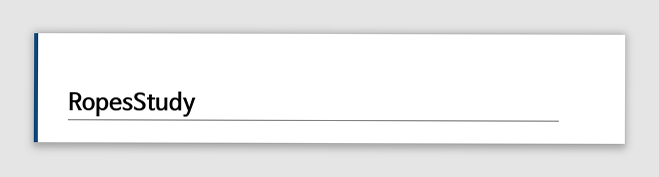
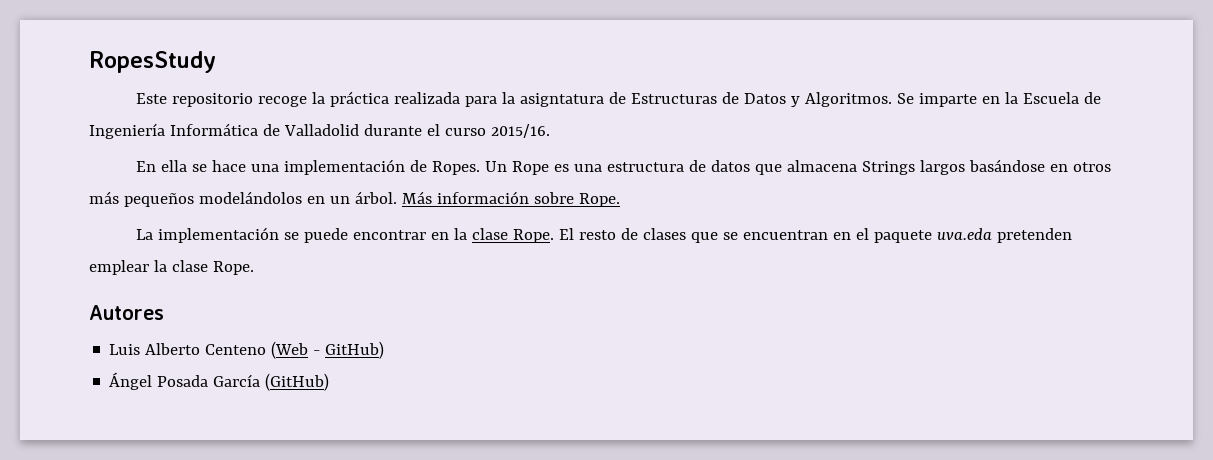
(196, 104) none -> [135,91,1101,107] [89,123,550,139] [135,159,1111,175] [89,191,620,207] [135,227,1072,243] [89,260,254,275] [89,305,164,320] [109,341,385,359] [109,372,330,391] // Este repositorio recoge la práctica realizada para la asigntatura de Estructuras de Datos y Algoritmos. Se imparte en la Escuela de Ingeniería Informática de Valladolid durante el curso 2015/16. // En ella se hace una implementación de Ropes. Un Rope es una estructura de datos que almacena Strings largos basándose en otros más pequeños modelándolos en un árbol. Más información sobre Rope. // La implementación se puede encontrar en la clase Rope. El resto de clases que se encuentran en el paquete uva.eda pretenden emplear la clase Rope. // Autores // Luis Alberto Centeno (Web - GitHub) // Ángel Posada García (GitHub)

